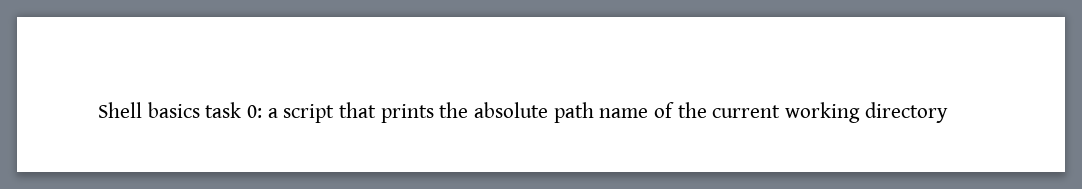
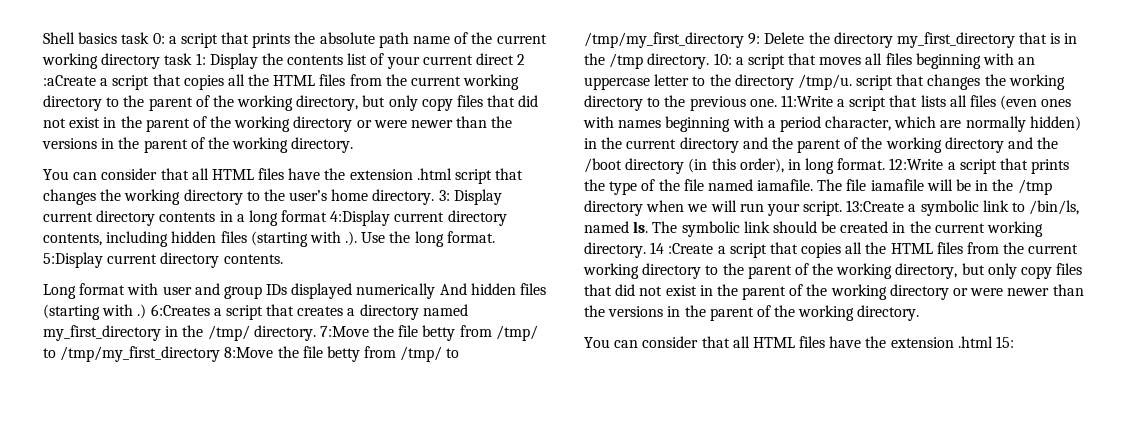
(948, 112) none -> [164,53,526,69] [43,74,520,90] [43,95,539,111] [43,116,513,132] [42,137,354,153] [43,168,524,184] [43,189,502,205] [43,210,507,226] [43,231,495,247] [43,252,283,268] [43,283,547,299] [43,304,468,320] [43,325,538,341] [43,346,460,362] [584,32,1078,48] [584,53,1036,69] [584,74,1065,90] [584,95,1072,111] [583,116,1081,132] [584,137,1059,153] [584,158,1070,174] [584,179,1052,195] [584,200,1080,216] [584,221,1044,237] [584,242,1079,258] [583,263,1083,279] [584,284,1084,300] [584,305,920,321] [584,336,1015,348] task 1: Display the contents list of your current direct 2 :aCreate a script that copies all the HTML files from the current working directory to the parent of the working directory, but only copy files that did not exist in the parent of the working directory or were newer than the versions in the parent of the working directory. // You can consider that all HTML files have the extension .html script that changes the working directory to the user’s home directory. 3: Display current directory contents in a long format 4:Display current directory contents, including hidden files (starting with .). Use the long format. 5:Display current directory contents. // Long format with user and group IDs displayed numerically And hidden files (starting with .) 6:Creates a script that creates a directory named my_first_directory in the /tmp/ directory. 7:Move the file betty from /tmp/ to /tmp/my_first_directory 8:Move the file betty from /tmp/ to /tmp/my_first_directory 9: Delete the directory my_first_directory that is in the /tmp directory. 10: a script that moves all files beginning with an uppercase letter to the directory /tmp/u. script that changes the working directory to the previous one. 11:Write a script that lists all files (even ones with names beginning with a period character, which are normally hidden) in the current directory and the parent of the working directory and the /boot directory (in this order), in long format. 12:Write a script that prints the type of the file named iamafile. The file iamafile will be in the /tmp directory when we will run your script. 13:Create a symbolic link to /bin/ls, named ls. The symbolic link should be created in the current working directory. 14 :Create a script that copies all the HTML files from the current working directory to the parent of the working directory, but only copy files that did not exist in the parent of the working directory or were newer than the versions in the parent of the working directory. // You can consider that all HTML files have the extension .html 15:

